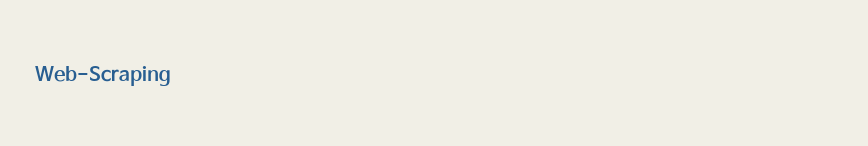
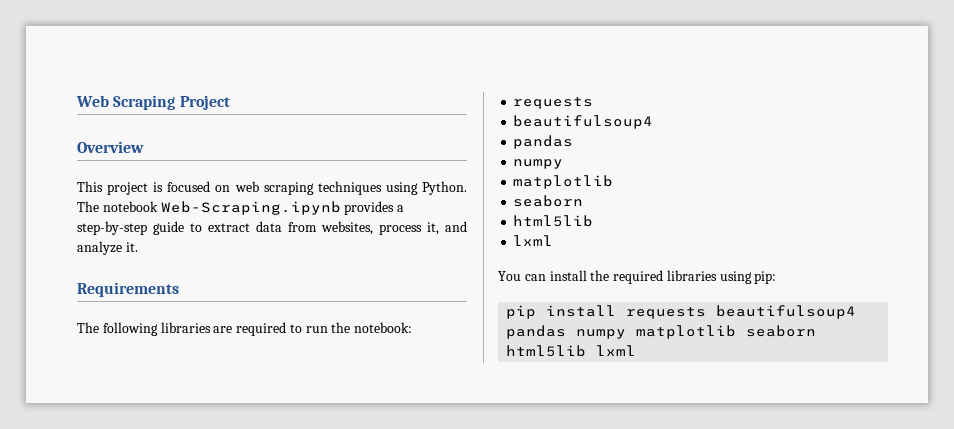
[35,66,171,86] Web-Scraping -> [76,95,230,110] [77,141,144,153] [77,181,467,195] [77,201,405,215] [77,221,467,235] [77,241,138,255] [77,282,179,297] [77,322,413,336] [513,97,594,109] [513,115,654,129] [513,135,574,149] [513,159,564,169] [513,175,614,189] [513,195,584,207] [513,215,594,227] [513,235,554,246] [498,270,777,284] [506,305,857,319] [506,325,817,339] [506,345,637,357] Web Scraping Project // Overview // This project is focused on web scraping techniques using Python. The notebook Web-Scraping.ipynb provides a step-by-step guide to extract data from websites, process it, and analyze it. // Requirements // The following libraries are required to run the notebook: // requests // beautifulsoup4 // pandas // numpy // matplotlib // seaborn // html5lib // lxml // You can install the required libraries using pip: // pip install requests beautifulsoup4 pandas numpy matplotlib seaborn html5lib lxml

